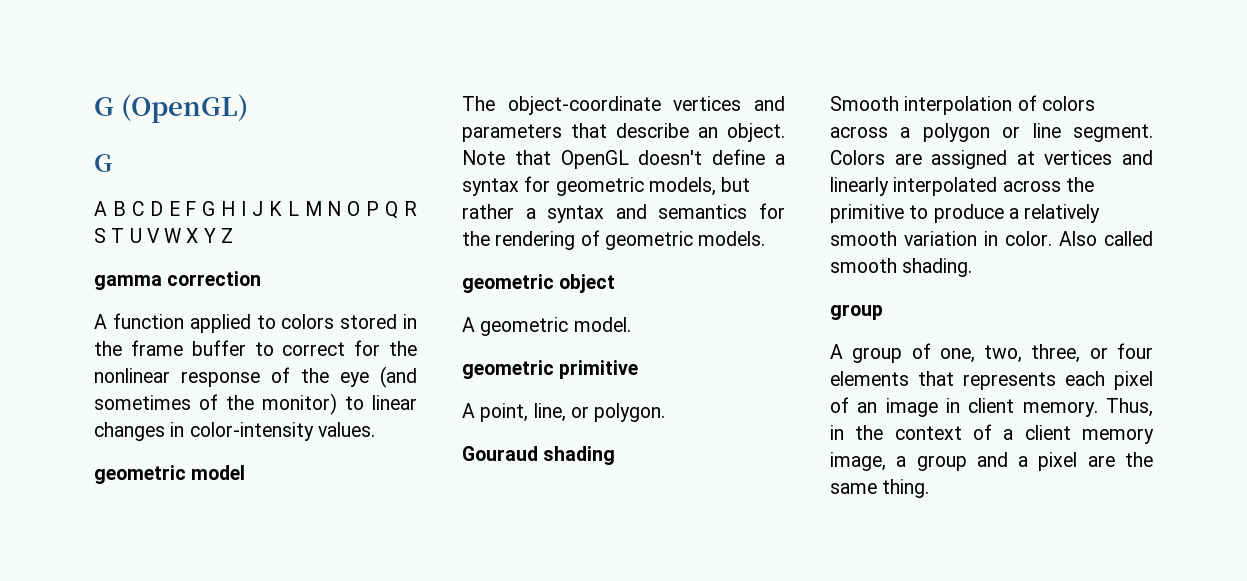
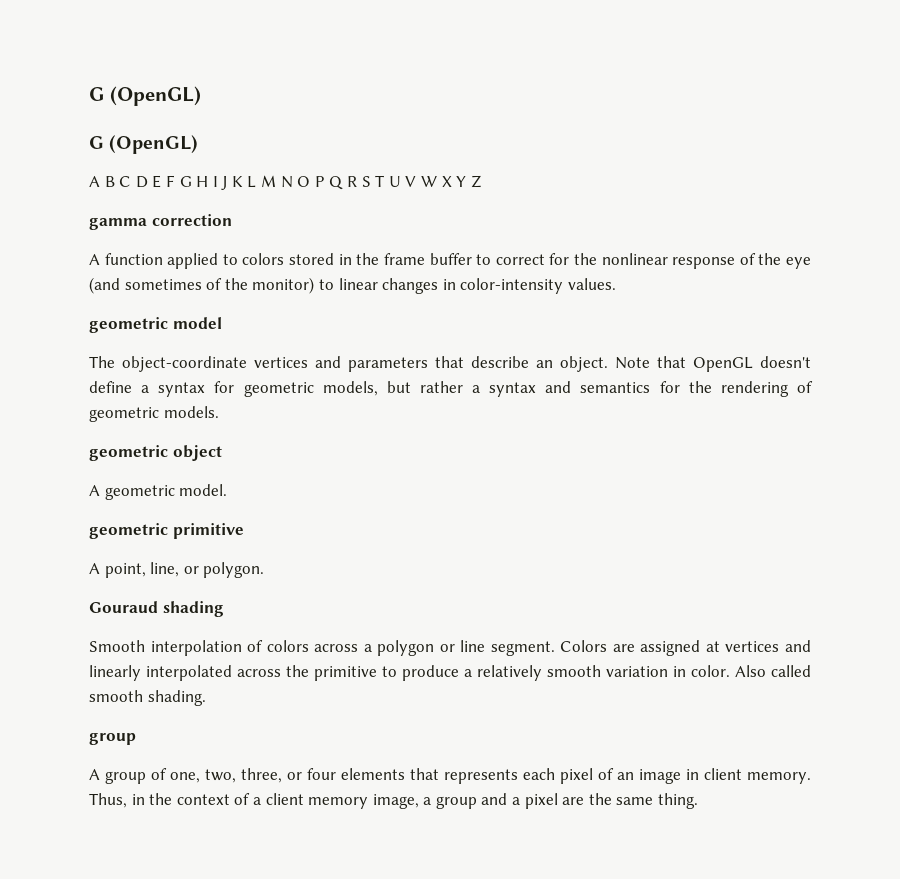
(112, 163) none -> [109,135,199,154] (OpenGL)

